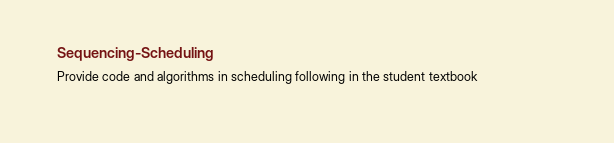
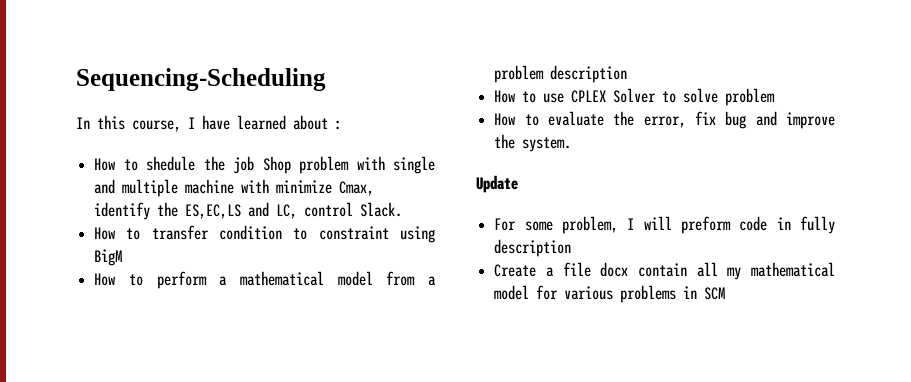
[57,71,478,84] Provide code and algorithms in scheduling following in the student textbook -> [76,115,342,132] [94,156,435,174] [94,179,375,197] [94,202,403,220] [94,225,436,243] [94,249,123,266] [94,271,436,289] [494,65,628,83] [494,88,776,106] [494,111,835,129] [494,134,572,152] [476,175,518,193] [494,216,835,234] [494,239,572,257] [494,262,835,280] [494,285,726,303] In this course, I have learned about : // How to shedule the job Shop problem with single and multiple machine with minimize Cmax, identify the ES,EC,LS and LC, control Slack. // How to transfer condition to constraint using BigM // How to perform a mathematical model from a problem description // How to use CPLEX Solver to solve problem // How to evaluate the error, fix bug and improve the system. // Update // For some problem, I will preform code in fully description // Create a file docx contain all my mathematical model for various problems in SCM

